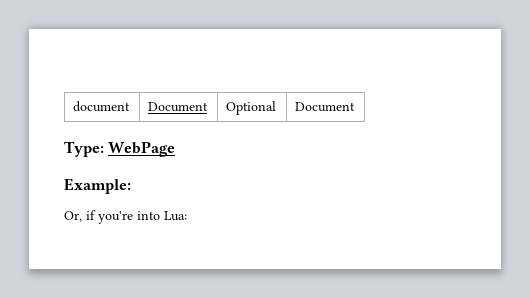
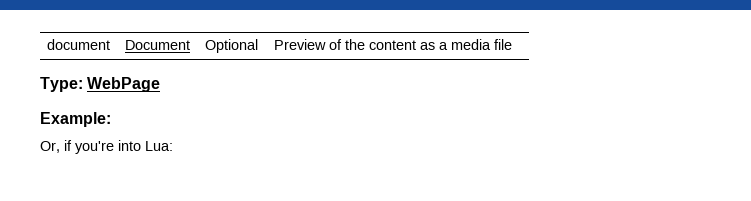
[295,102,356,112] Document -> [274,39,513,50] Preview of the content as a media file

